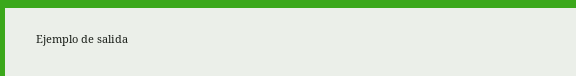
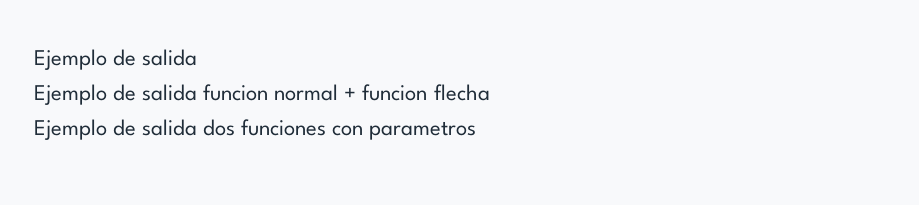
[36,35,128,46] Ejemplo de salida -> [34,49,198,70] [34,84,490,105] [34,119,477,140] Ejemplo de salida // Ejemplo de salida funcion normal + funcion flecha // Ejemplo de salida dos funciones con parametros

